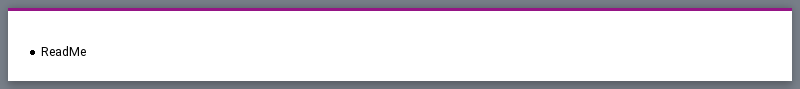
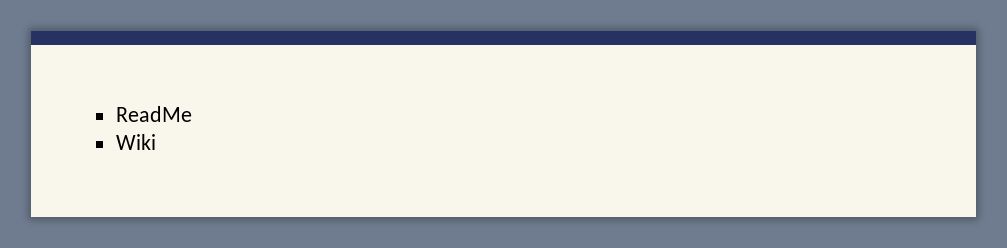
(86, 51) none -> [115,134,156,150] // Wiki

